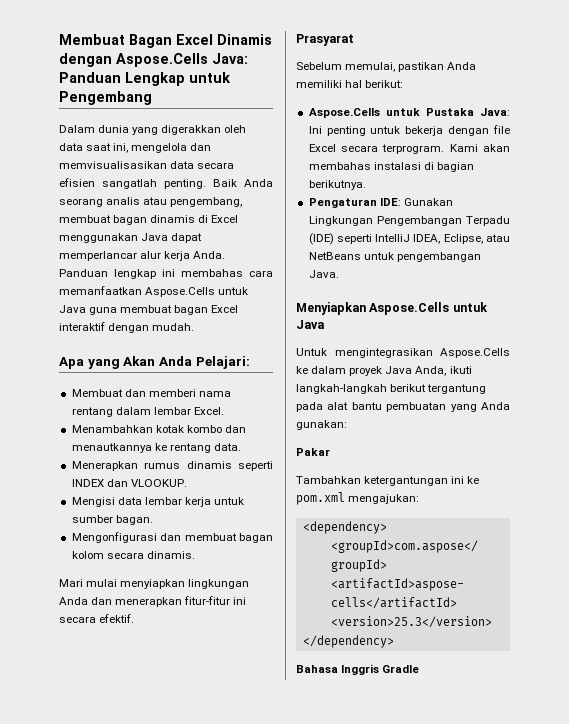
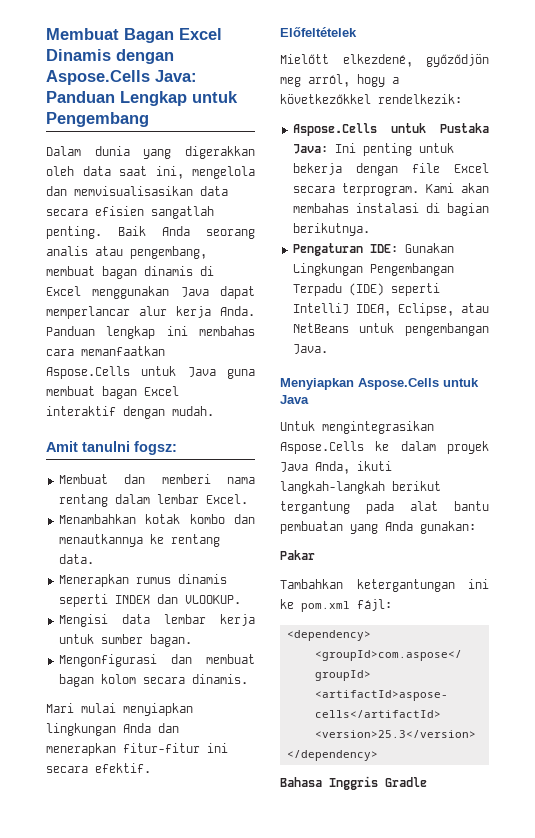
[59,356,250,369] Apa yang Akan Anda Pelajari: -> [46,441,177,455] Amit tanulni fogsz:
[296,34,354,46] [296,62,477,72] [296,80,404,88] Prasyarat // Sebelum memulai, pastikan Anda memiliki hal berikut: -> [280,27,357,37] [280,54,489,67] [280,74,399,87] [280,94,462,104] Előfeltételek // Mielőtt elkezdené, győződjön meg arról, hogy a következőkkel rendelkezik:
[348,494,420,504] mengajukan: -> [357,599,392,611] fájl:

